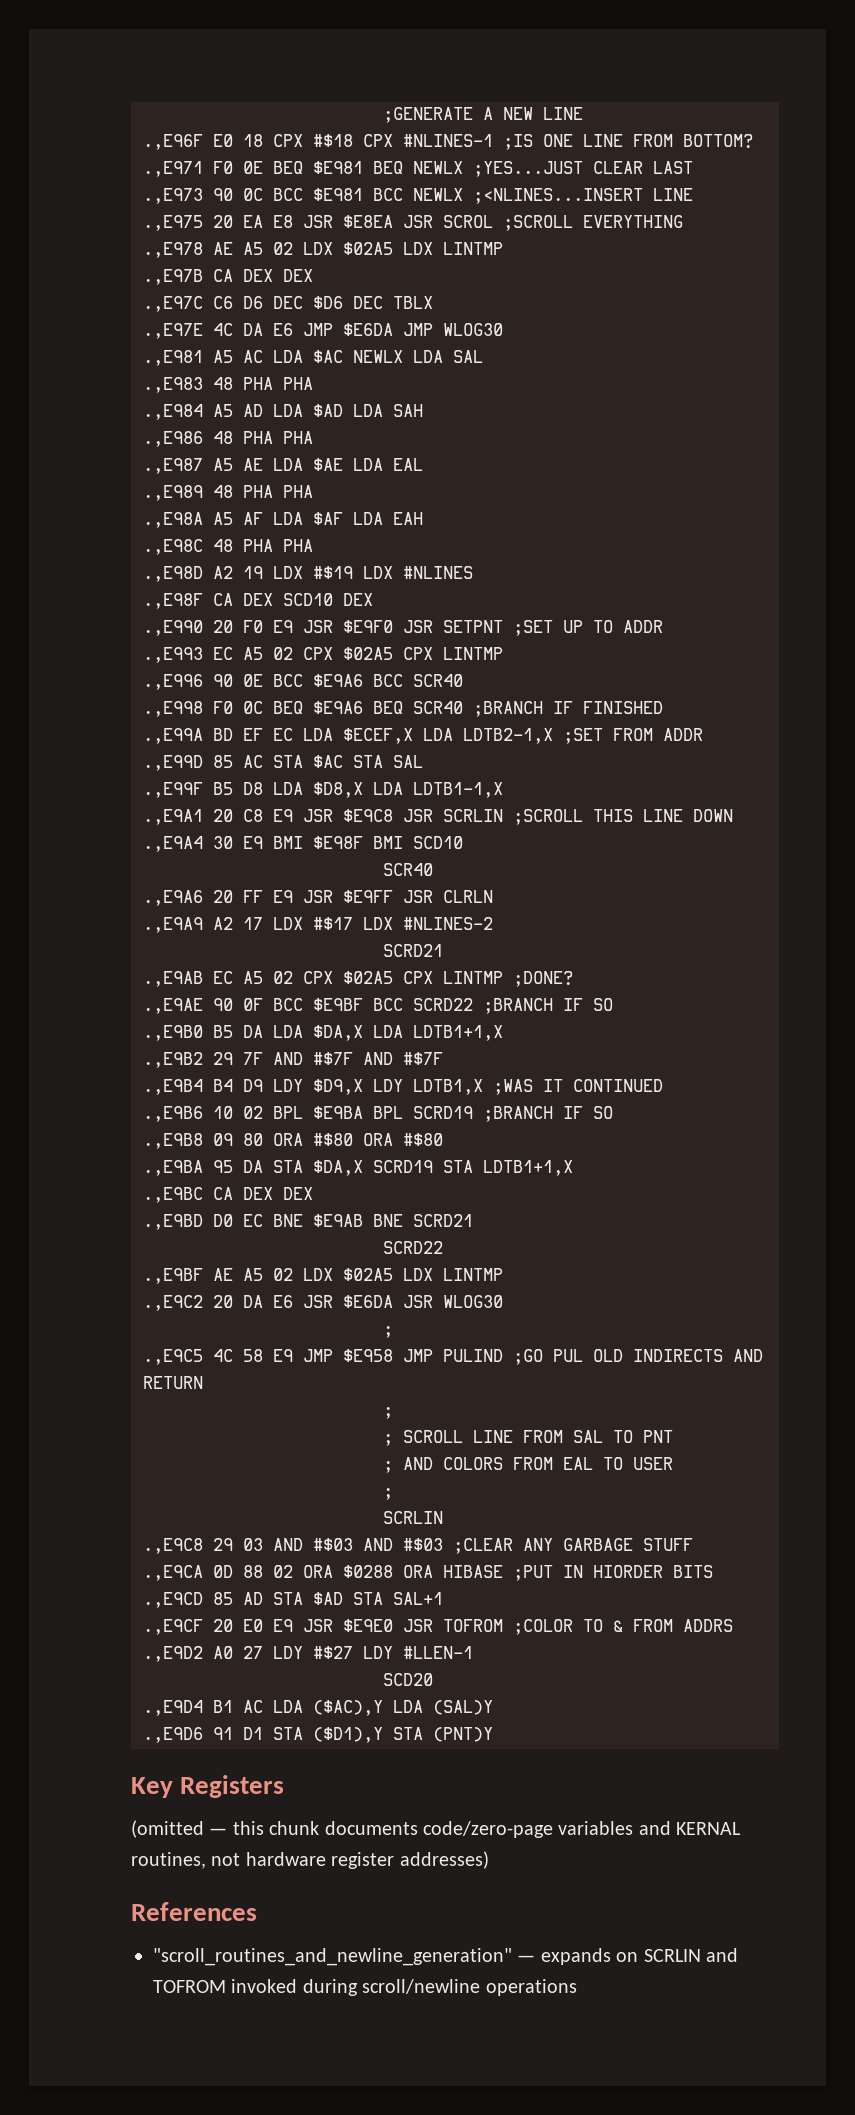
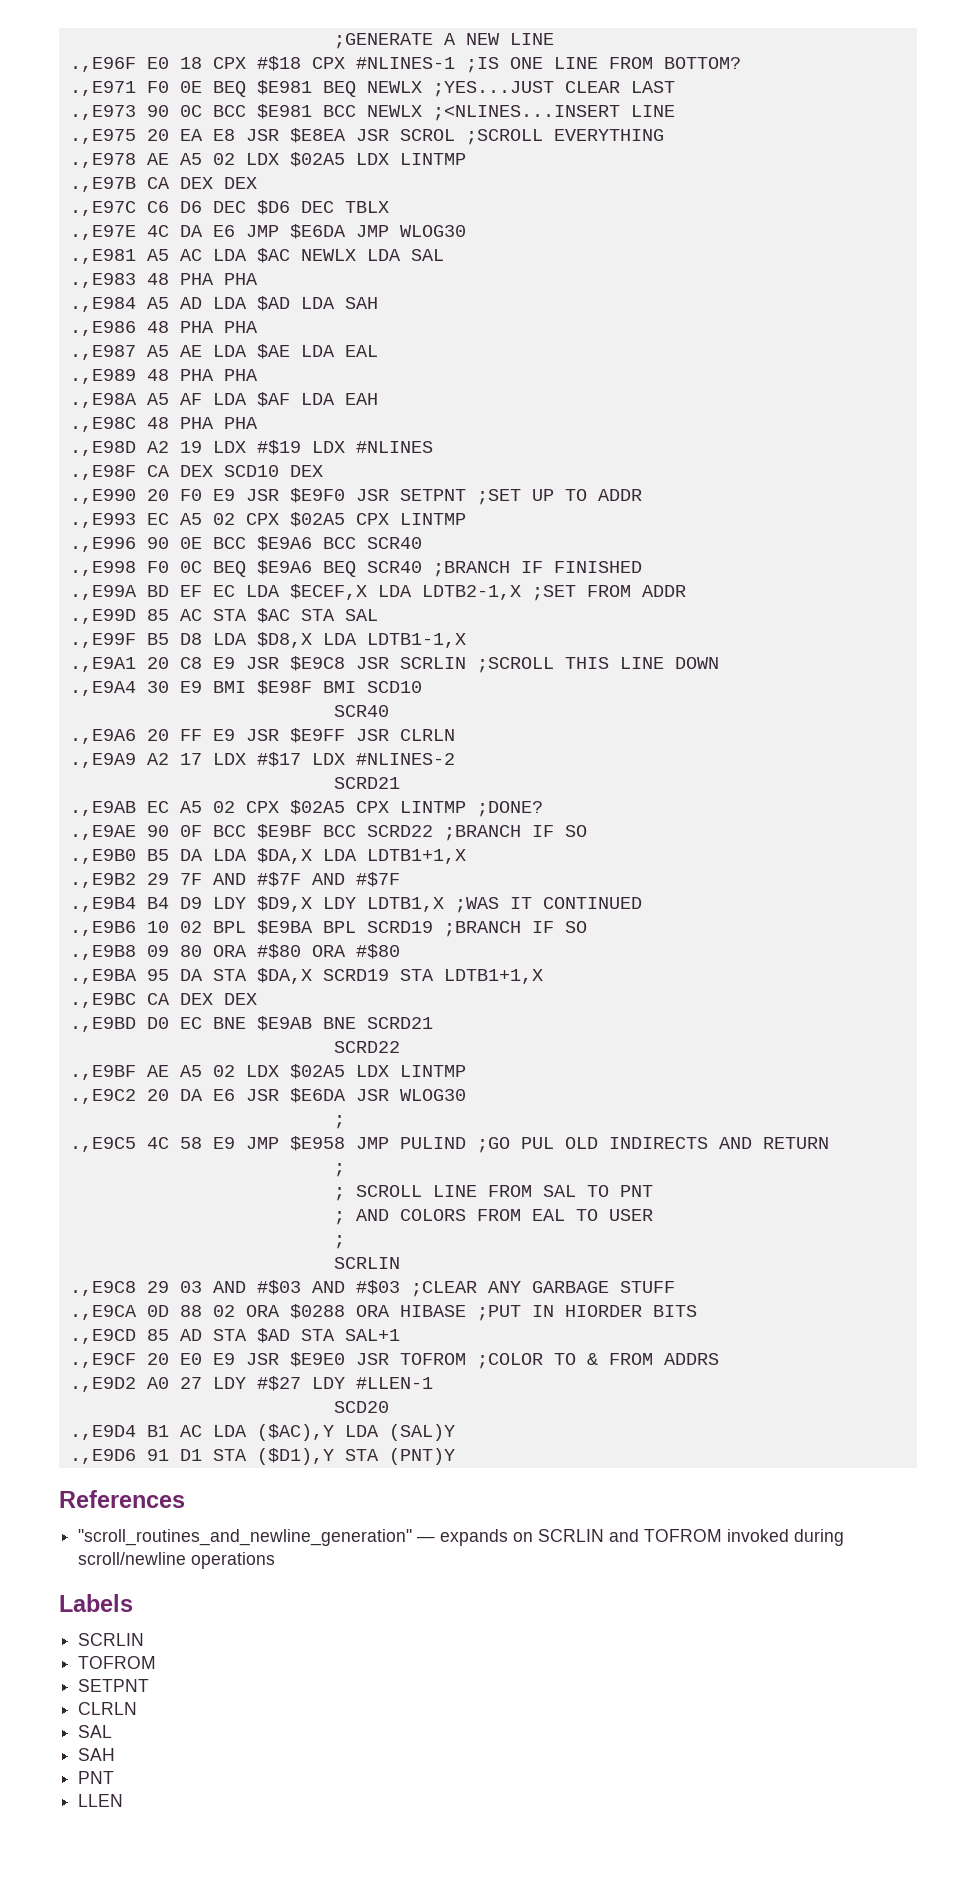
[131,1775,285,1798] [131,1820,742,1838] [131,1851,489,1869] // Key Registers // (omitted — this chunk documents code/zero-page variables and KERNAL routines, not hardware register addresses) -> (455, 1456) none
(577, 1987) none -> [59,1594,133,1612] [78,1633,145,1646] [78,1656,157,1669] [78,1679,150,1692] [78,1702,138,1715] [78,1725,113,1738] [78,1748,116,1761] [78,1771,115,1784] [78,1794,124,1807] // Labels // SCRLIN // TOFROM // SETPNT // CLRLN // SAL // SAH // PNT // LLEN

